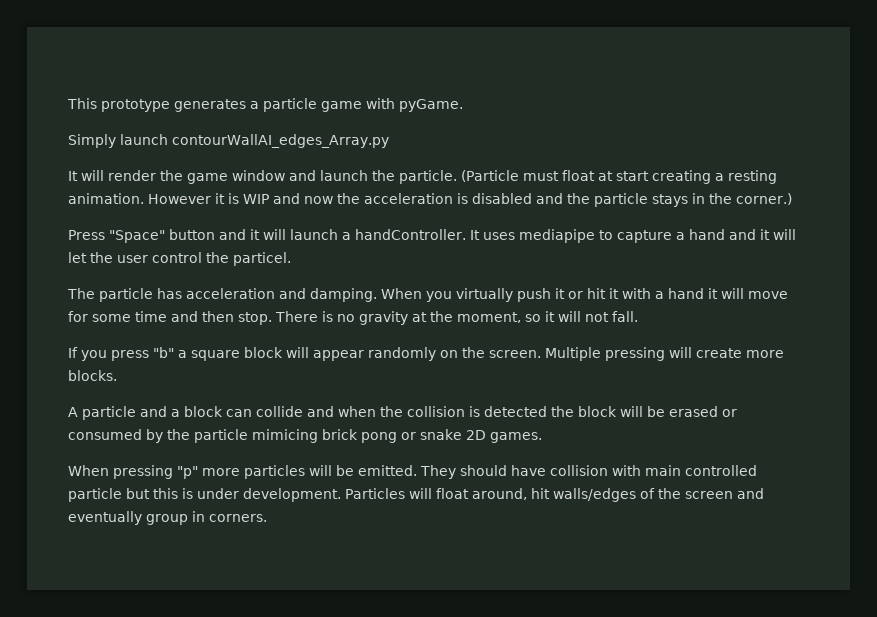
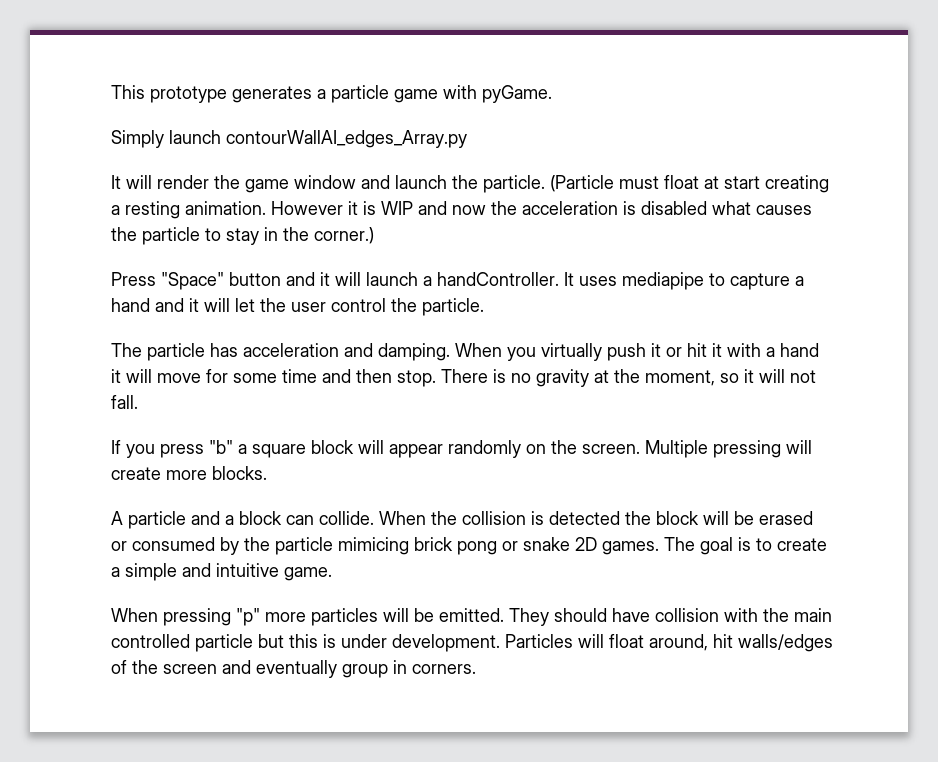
[536,193,688,207] and the particle stays -> [712,201,812,215] [111,227,259,245] what causes the particle to stay
[233,252,291,266] particel. -> [422,298,484,316] particle.
[256,406,376,417] collide and when -> [319,511,426,525] collide. When
(542, 437) none -> [664,537,827,555] [111,563,332,581] The goal is to create a simple and intuitive game.
(641, 470) none -> [763,608,789,622] the

